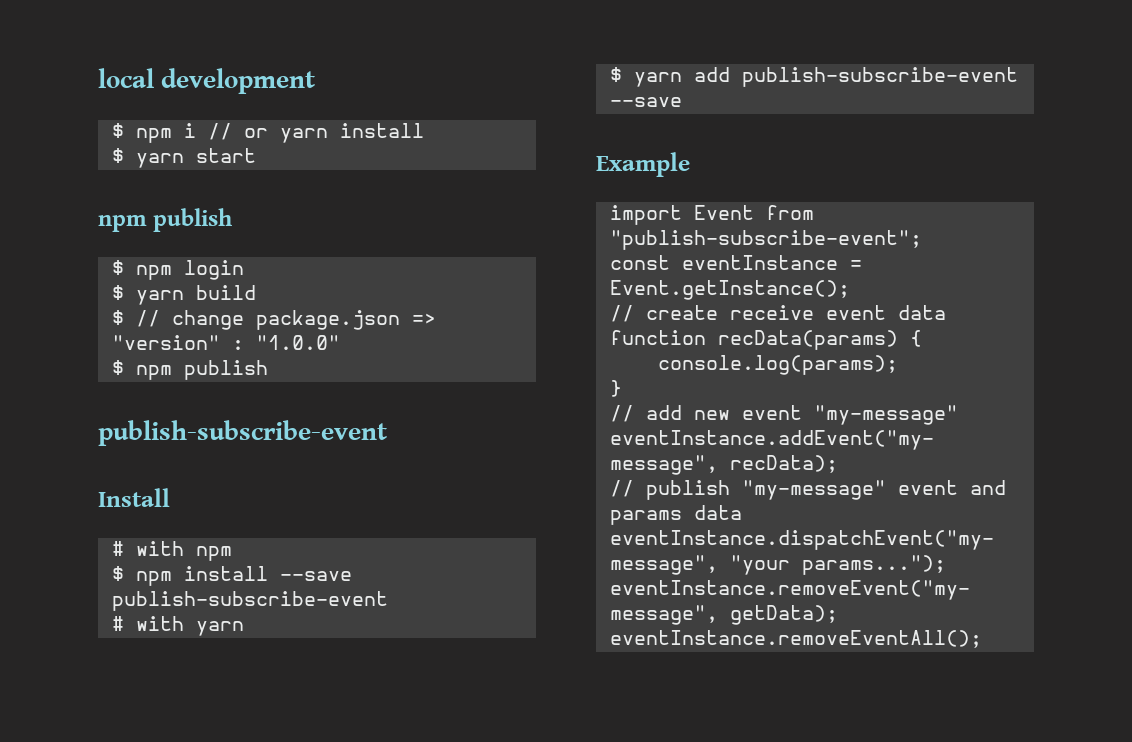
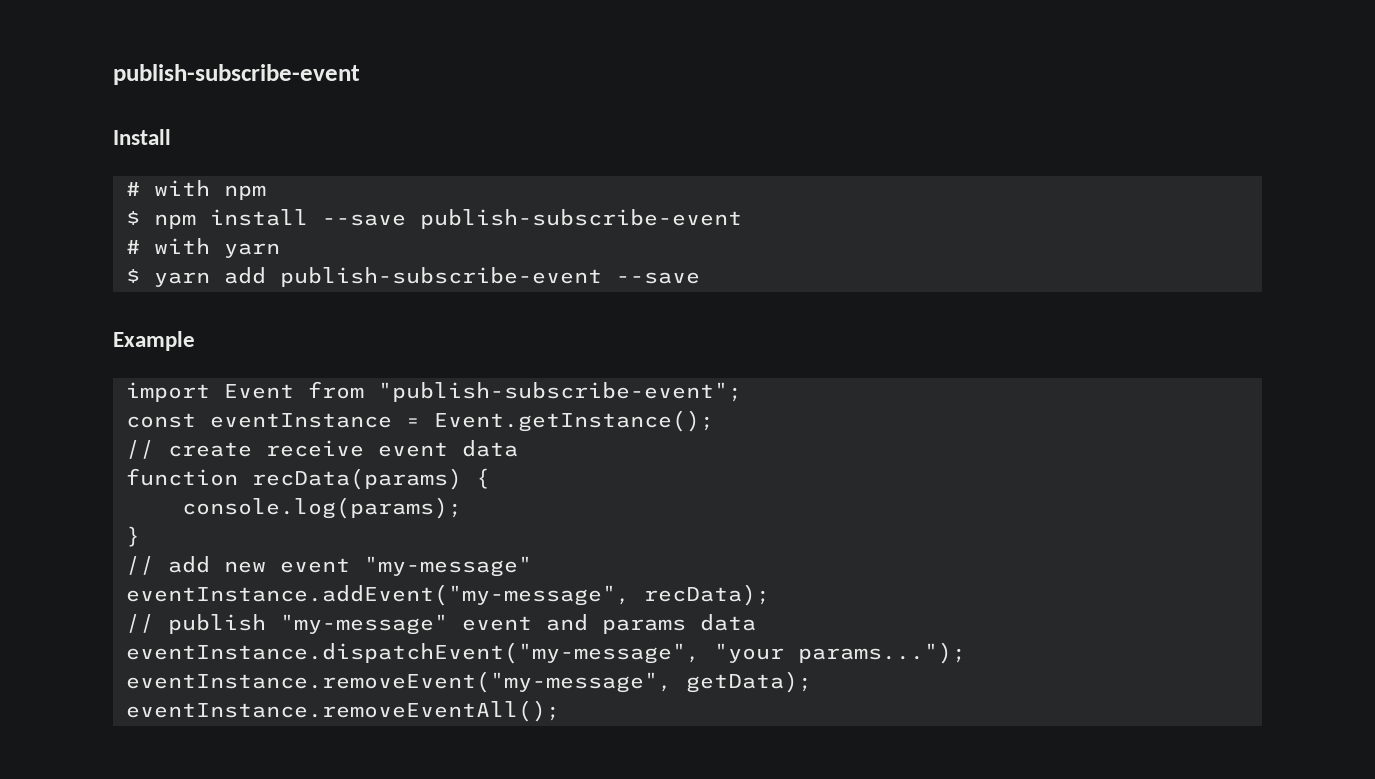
[98,68,316,94] [112,123,425,143] [112,148,257,168] [98,208,233,232] [112,260,245,280] [112,285,257,305] [112,310,437,330] [112,335,341,350] [112,360,269,380] local development // $ npm i // or yarn install // $ yarn start // npm publish // $ npm login // $ yarn build // $ // change package.json => "version" : "1.0.0" // $ npm publish // -> (113, 74) none

